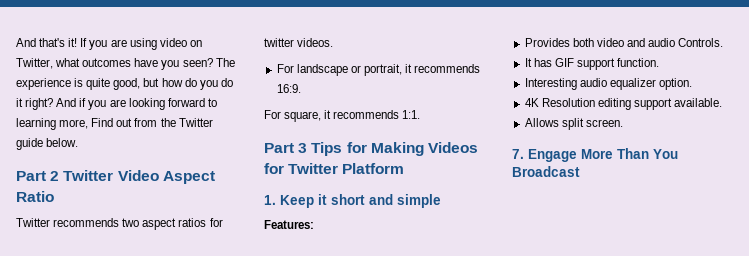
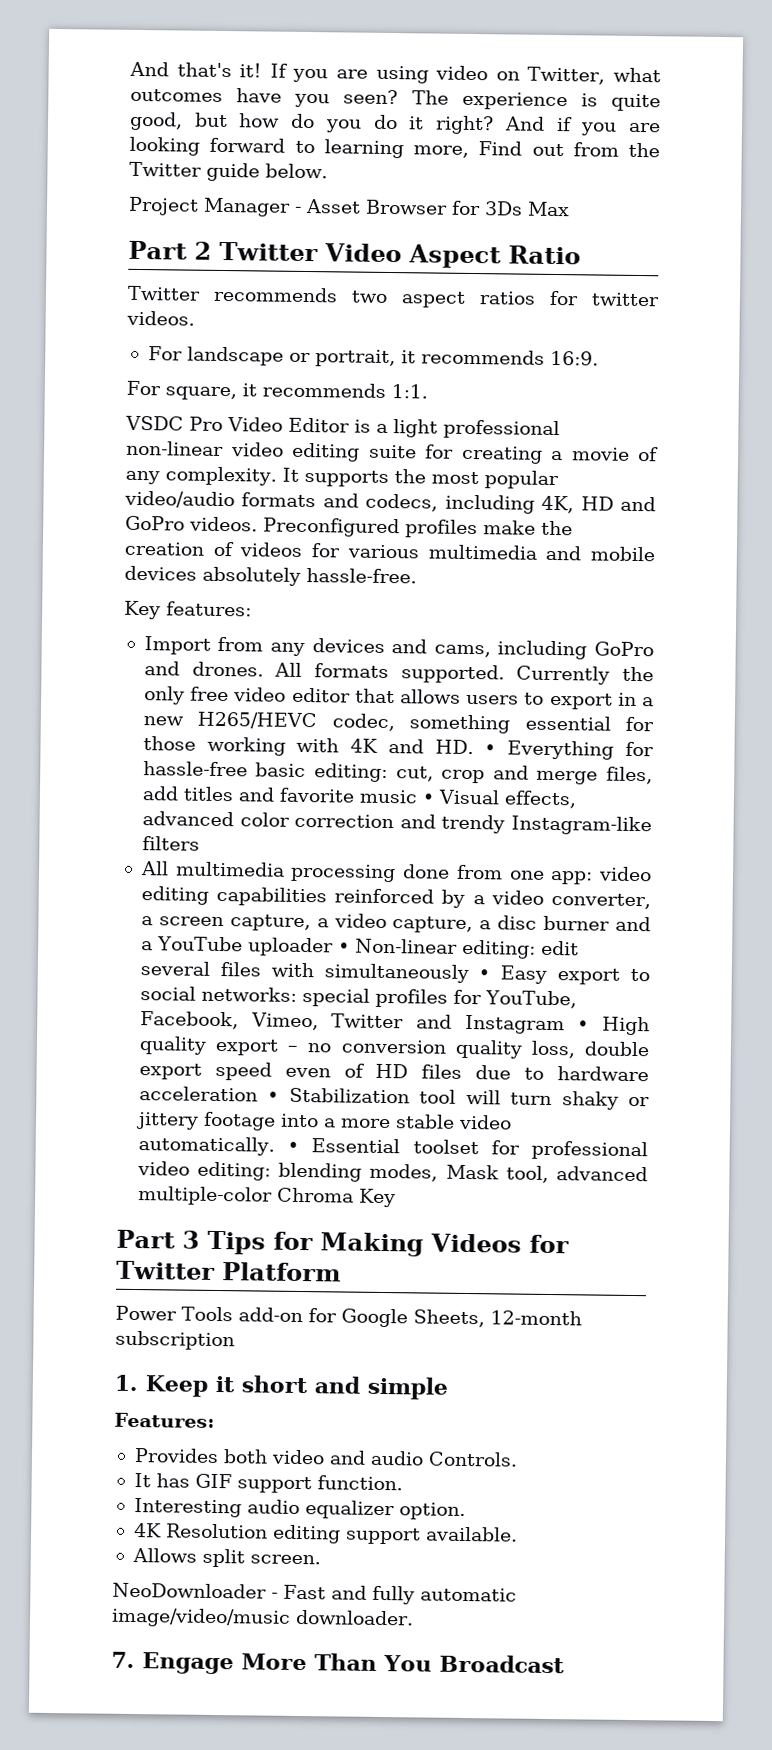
(79, 142) none -> [128,196,570,217] // Project Manager - Asset Browser for 3Ds Max
(421, 114) none -> [125,415,560,440] [126,440,659,464] [125,466,559,490] [124,490,656,514] [125,515,573,539] [124,541,655,562] [124,565,417,586] [124,600,252,620] [143,636,654,660] [143,661,654,685] [143,686,654,710] [142,711,654,734] [142,736,654,760] [142,761,653,785] [141,786,577,809] [141,811,652,836] [141,836,200,851] [139,861,653,885] [140,886,652,910] [140,913,651,934] [140,936,579,959] [139,961,650,985] [139,986,577,1009] [139,1011,650,1036] [138,1036,650,1059] [138,1061,649,1082] [138,1086,650,1110] [135,1111,512,1131] [137,1136,648,1161] [136,1161,648,1183] [137,1186,396,1208] // VSDC Pro Video Editor is a light professional non-linear video editing suite for creating a movie of any complexity. It supports the most popular video/audio formats and codecs, including 4K, HD and GoPro videos. Preconfigured profiles make the creation of videos for various multimedia and mobile devices absolutely hassle-free. // Key features: // Import from any devices and cams, including GoPro and drones. All formats supported. Сurrently the only free video editor that allows users to export in a new H265/HEVC codec, something essential for those working with 4K and HD. • Everything for hassle-free basic editing: cut, crop and merge files, add titles and favorite music • Visual effects, advanced color correction and trendy Instagram-like filters // All multimedia processing done from one app: video editing capabilities reinforced by a video converter, a screen capture, a video capture, a disc burner and a YouTube uploader • Non-linear editing: edit several files with simultaneously • Easy export to social networks: special profiles for YouTube, Facebook, Vimeo, Twitter and Instagram • High quality export – no conversion quality loss, double export speed even of HD files due to hardware acceleration • Stabilization tool will turn shaky or jittery footage into a more stable video automatically. • Essential toolset for professional video editing: blending modes, Mask tool, advanced multiple-color Chroma Key
(405, 168) none -> [115,1305,582,1328] [115,1330,235,1351] // Power Tools add-on for Google Sheets, 12-month subscription
(623, 123) none -> [112,1582,517,1605] [111,1607,414,1628] // NeoDownloader - Fast and fully automatic image/video/music downloader.

